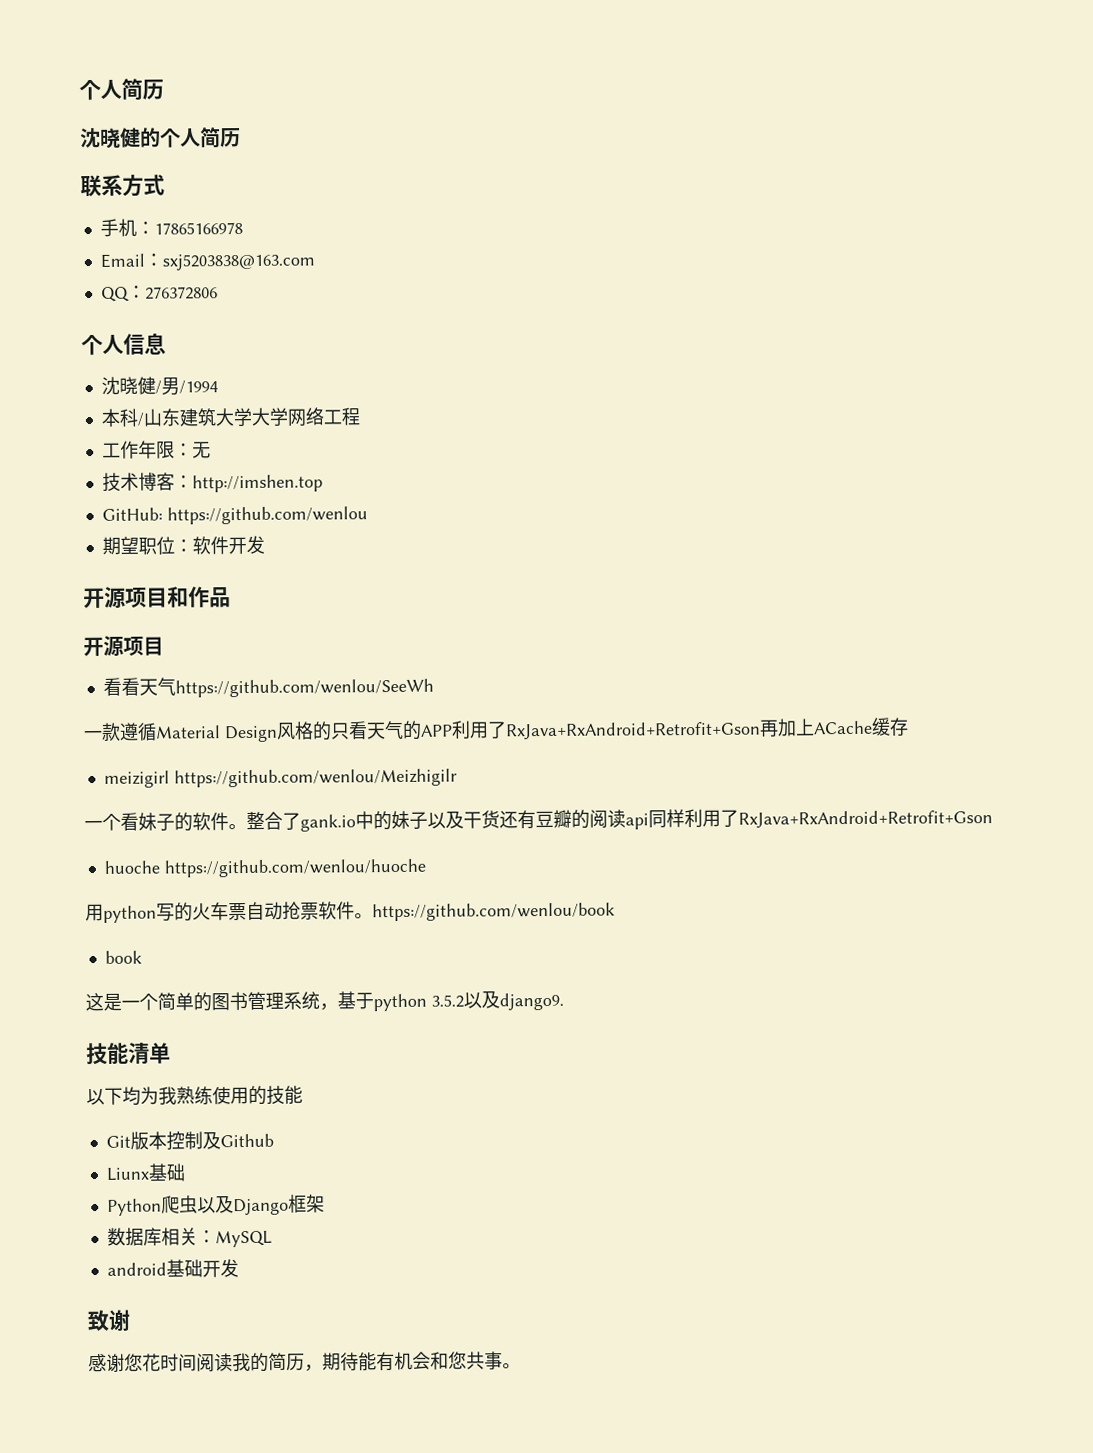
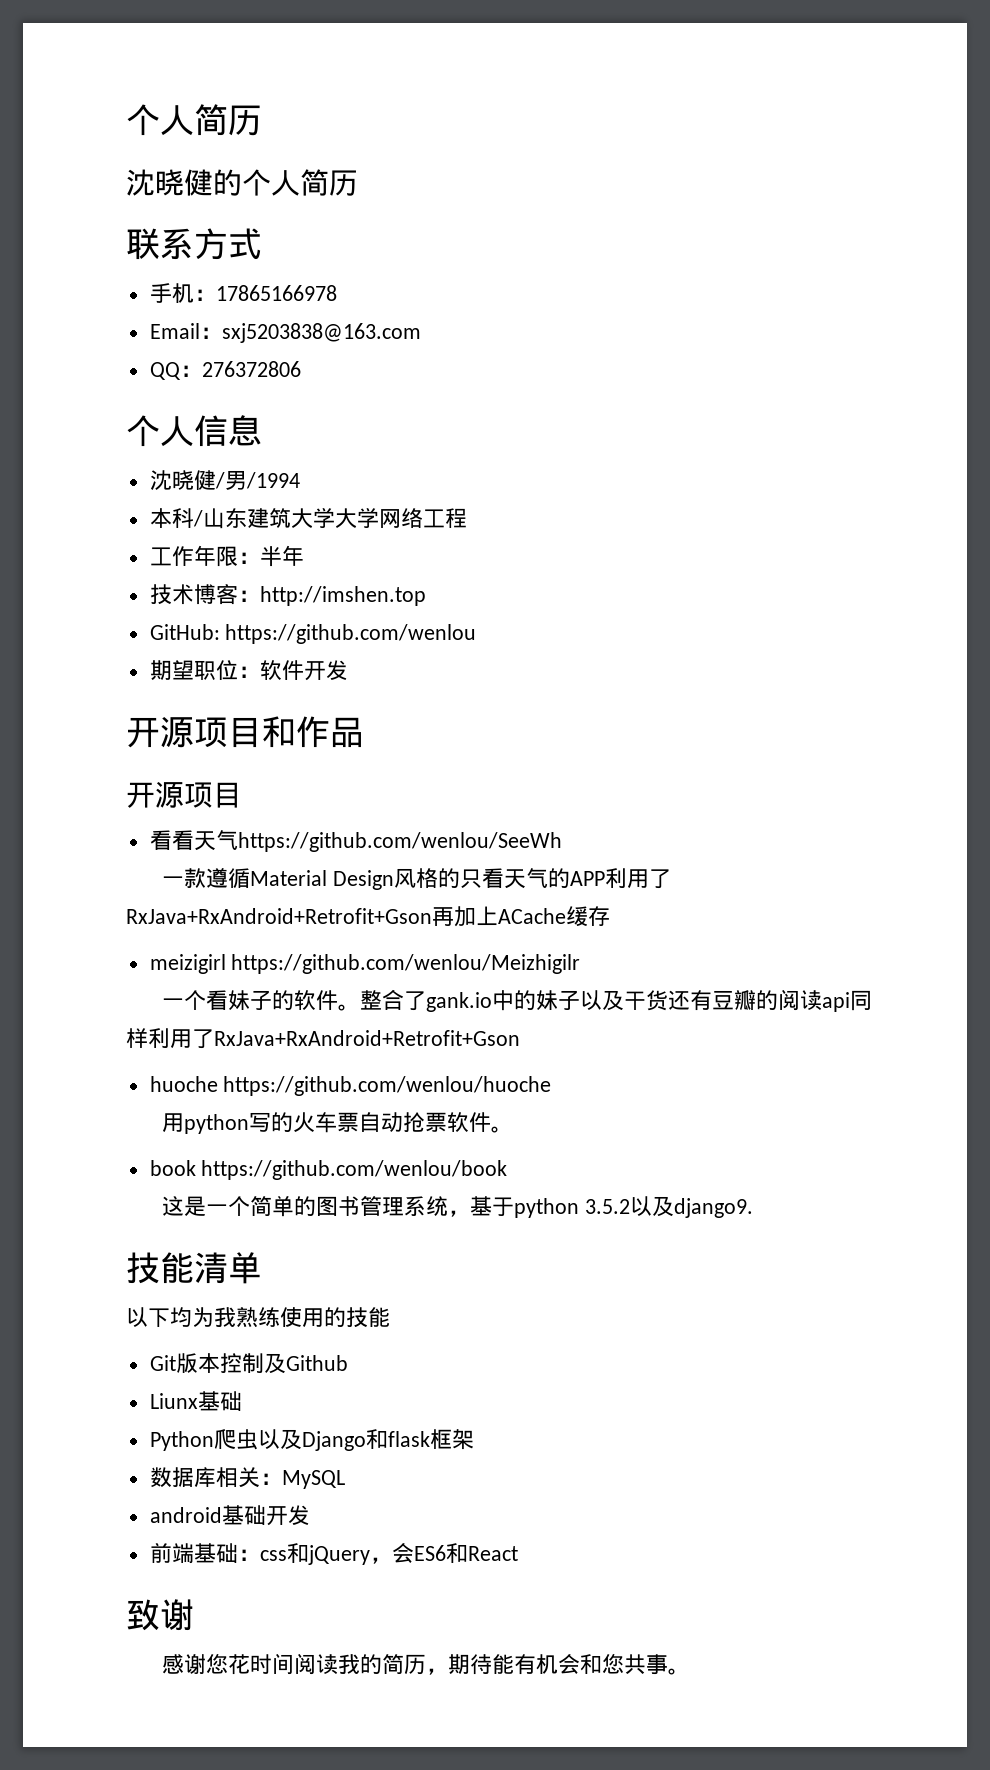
[191,441,211,459] 无 -> [259,545,304,567] 半年
[372,902,615,922] https://github.com/wenlou/book -> (514, 1129) none
(142, 957) none -> [201,1160,508,1180] https://github.com/wenlou/book
(289, 1207) none -> [365,1429,430,1449] 和flask
(239, 1268) none -> [149,1542,518,1565] // 前端基础：css和jQuery，会ES6和React

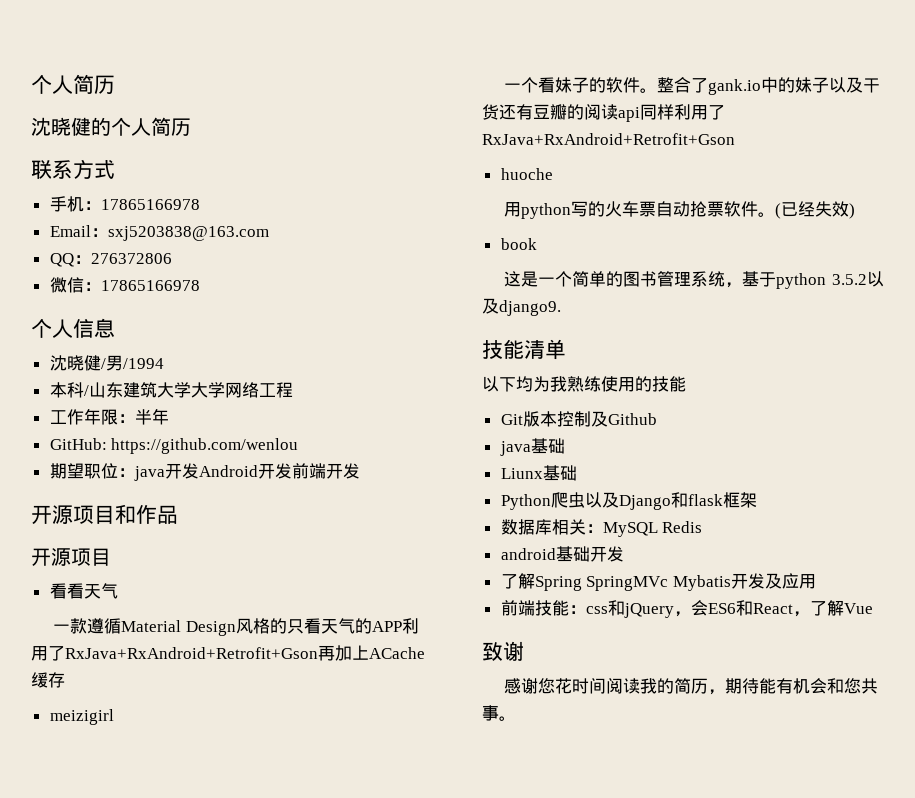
(301, 369) none -> [49,277,200,293] // 微信：17865166978
[149,584,426,606] // 技术博客：http://imshen.top -> (169, 416) none
[259,660,304,680] 软件 -> [133,463,326,481] java开发Android开发前端
[237,832,562,852] https://github.com/wenlou/SeeWh -> (118, 591) none
[231,954,581,974] https://github.com/wenlou/Meizhigilr -> (114, 717) none
[223,1076,552,1096] https://github.com/wenlou/huoche -> (553, 174) none
(514, 1129) none -> [775,201,856,219] (已经失效)
[201,1160,508,1180] https://github.com/wenlou/book -> (537, 244) none
(348, 1363) none -> [499,438,565,456] // java基础
(345, 1479) none -> [662,521,703,533] Redis
[149,1542,238,1564] // 前端基础 -> [500,573,816,591] [500,600,569,616] // 了解Spring SpringMVc Mybatis开发及应用 // 前端技能
(518, 1553) none -> [792,600,873,617] ，了解Vue

